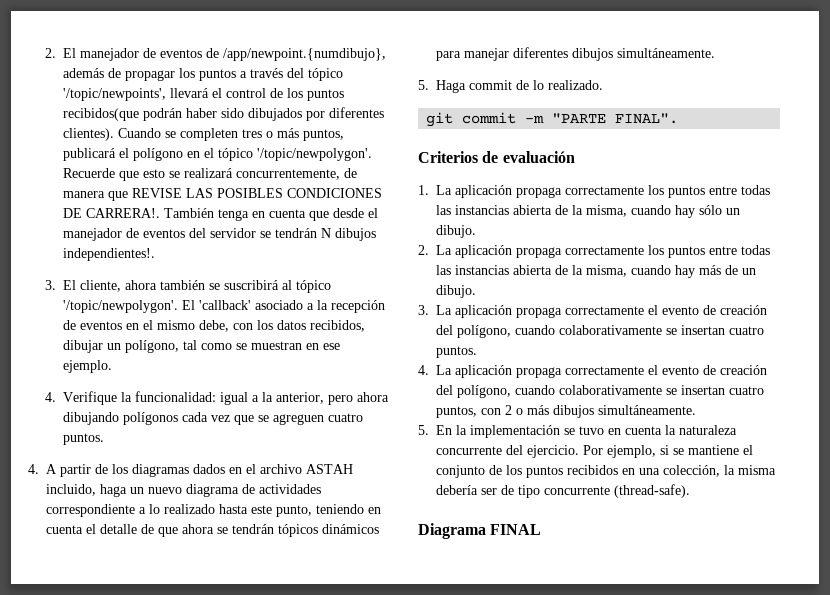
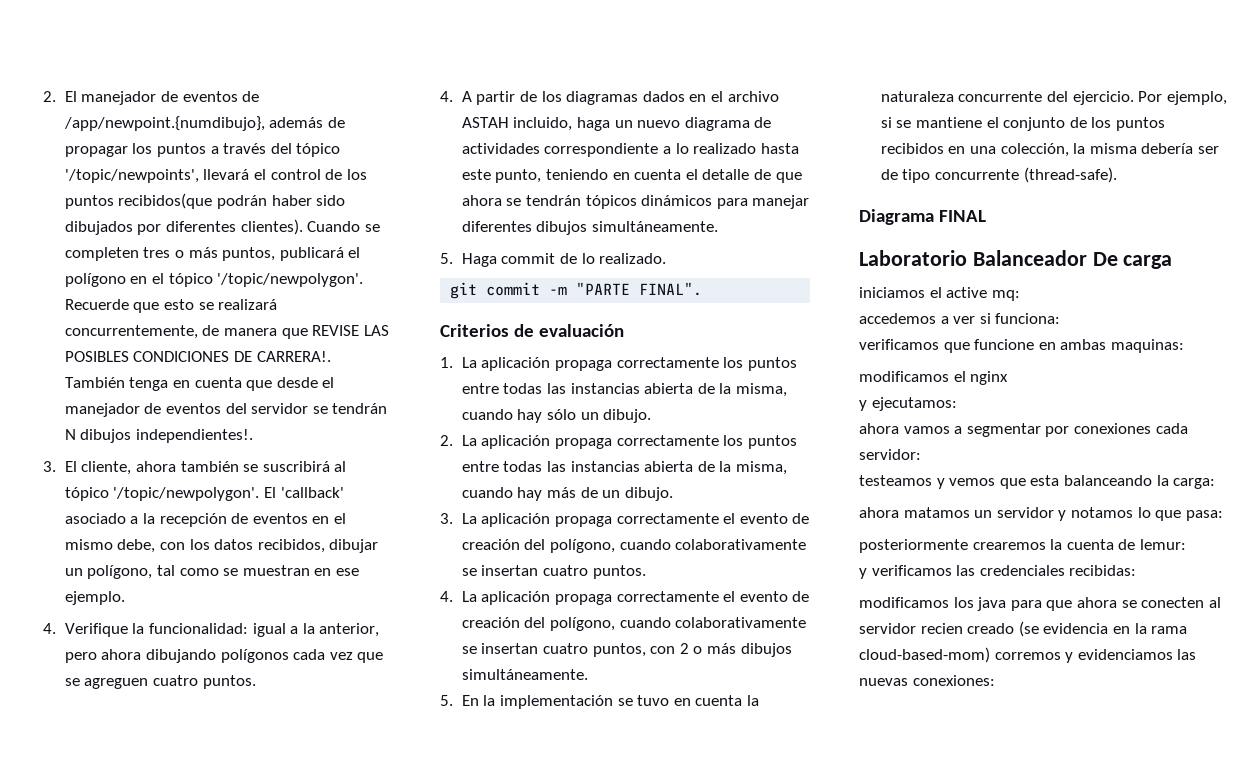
(542, 529) none -> [859,250,1173,269] [859,287,1020,301] [859,313,1061,324] [859,339,1184,353] [859,371,1009,385] [859,397,957,411] [859,423,1188,437] [859,449,921,460] [859,475,1216,489] [859,507,1223,521] [859,539,1186,553] [859,565,1137,579] [859,597,1221,611] [859,621,1188,637] [859,647,1197,663] [859,675,995,686] // Laboratorio Balanceador De carga // iniciamos el active mq: // accedemos a ver si funciona: // verificamos que funcione en ambas maquinas: // modificamos el nginx // y ejecutamos: // ahora vamos a segmentar por conexiones cada servidor: // testeamos y vemos que esta balanceando la carga: // ahora matamos un servidor y notamos lo que pasa: // posteriormente crearemos la cuenta de lemur: // y verificamos las credenciales recibidas: // modificamos los java para que ahora se conecten al servidor recien creado (se evidencia en la rama cloud-based-mom) corremos y evidenciamos las nuevas conexiones:

